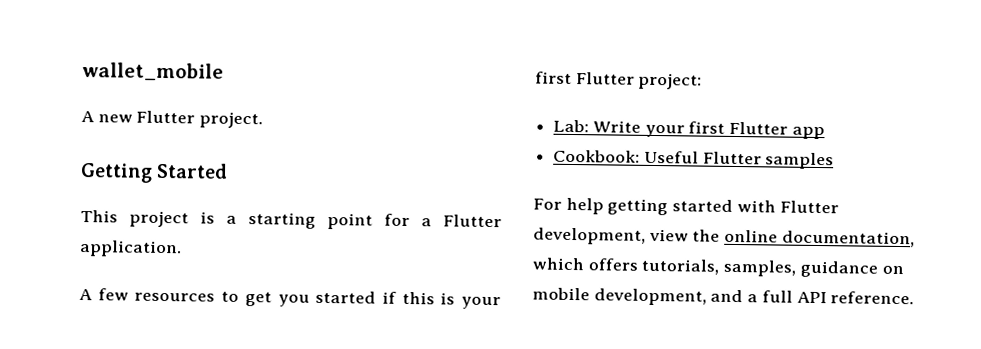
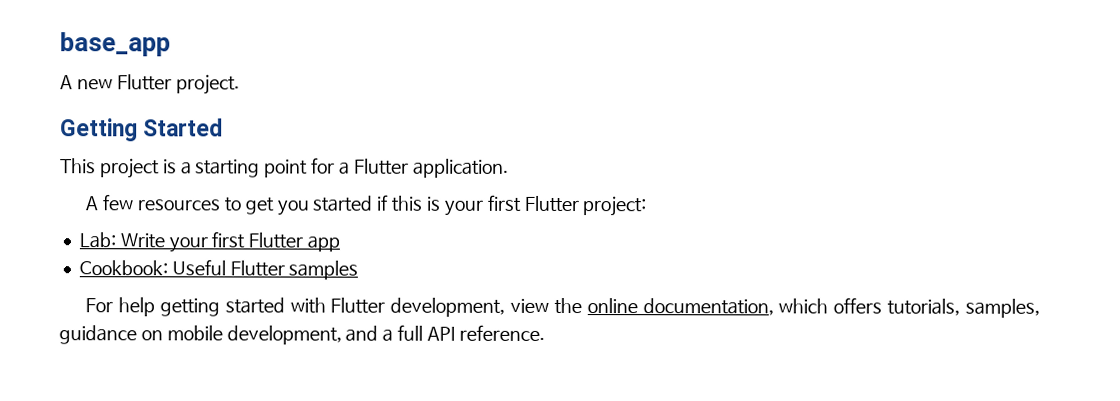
[82,62,224,82] wallet_mobile -> [60,32,171,57] base_app

